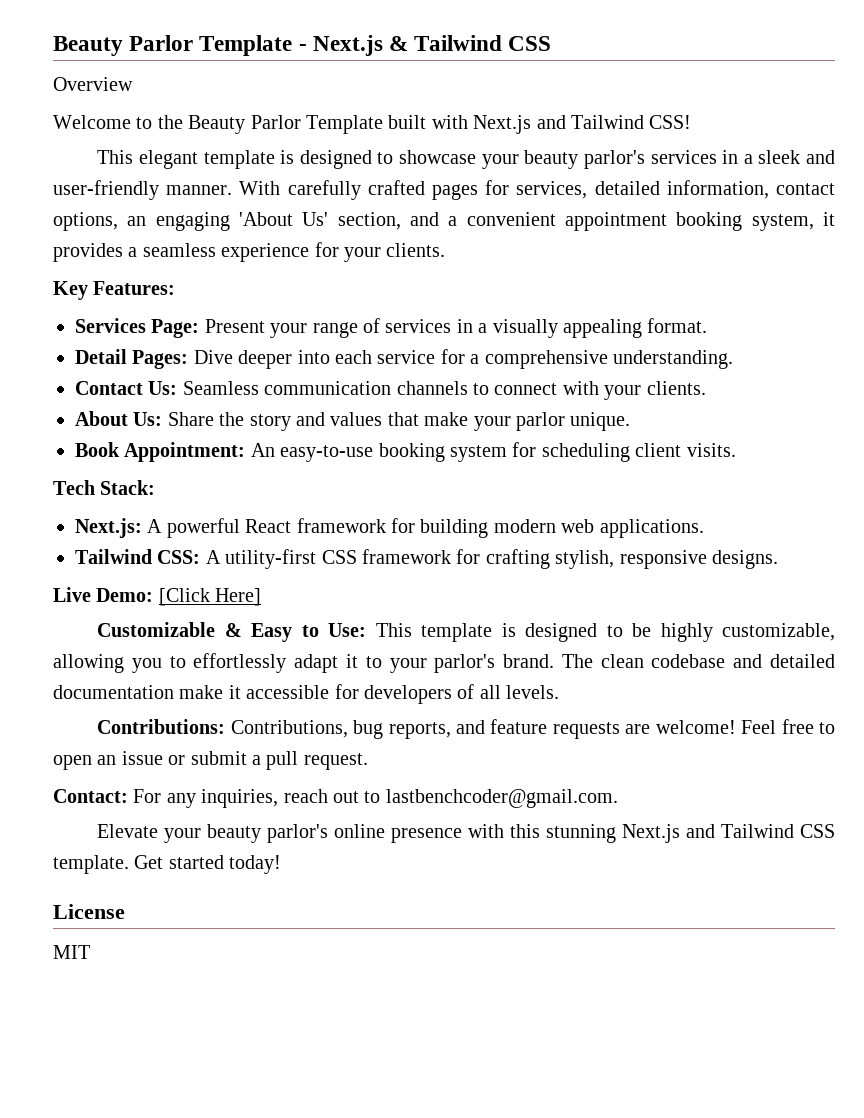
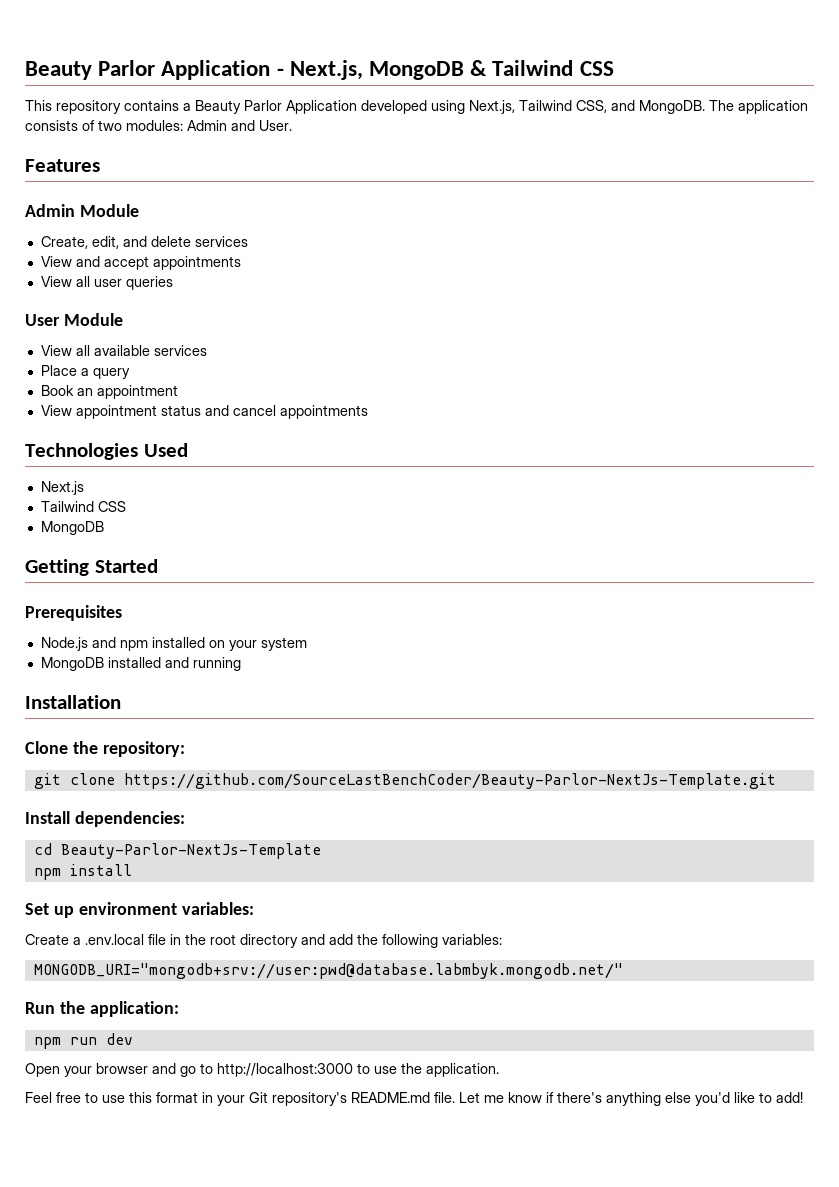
[53,35,383,56] Beauty Parlor Template - Next.js -> [25,60,465,80] Beauty Parlor Application - Next.js, MongoDB
[53,77,133,91] [53,115,692,134] [97,150,836,169] [53,180,835,200] [53,212,835,231] [53,242,446,262] [53,281,176,300] [75,318,708,338] [75,349,733,369] [75,381,706,400] [75,411,631,431] [75,442,736,462] [53,480,156,495] [75,518,704,538] [75,549,778,569] [53,587,262,606] [97,622,835,642] [53,653,836,673] [53,684,560,704] [97,719,835,739] [53,751,368,770] [53,789,618,808] [97,824,835,843] [53,855,282,874] [53,904,125,919] [53,945,90,959] Overview // Welcome to the Beauty Parlor Template built with Next.js and Tailwind CSS! // This elegant template is designed to showcase your beauty parlor's services in a sleek and user-friendly manner. With carefully crafted pages for services, detailed information, contact options, an engaging 'About Us' section, and a convenient appointment booking system, it provides a seamless experience for your clients. // Key Features: // Services Page: Present your range of services in a visually appealing format. // Detail Pages: Dive deeper into each service for a comprehensive understanding. // Contact Us: Seamless communication channels to connect with your clients. // About Us: Share the story and values that make your parlor unique. // Book Appointment: An easy-to-use booking system for scheduling client visits. // Tech Stack: // Next.js: A powerful React framework for building modern web applications. // Tailwind CSS: A utility-first CSS framework for crafting stylish, responsive designs. // Live Demo: [Click Here] // Customizable & Easy to Use: This template is designed to be highly customizable, allowing you to effortlessly adapt it to your parlor's brand. The clean codebase and detailed documentation make it accessible for developers of all levels. // Contributions: Contributions, bug reports, and feature requests are welcome! Feel free to open an issue or submit a pull request. // Contact: For any inquiries, reach out to lastbenchcoder@gmail.com. // Elevate your beauty parlor's online presence with this stunning Next.js and Tailwind CSS template. Get started today! // License // MIT -> [25,100,808,114] [25,120,292,131] [25,159,100,172] [25,204,139,217] [40,236,248,249] [40,256,241,270] [40,276,173,290] [25,313,123,326] [40,345,207,356] [40,365,130,379] [40,385,178,399] [40,405,368,419] [25,443,188,460] [40,481,84,495] [40,501,126,512] [40,521,104,535] [25,559,158,576] [25,605,122,621] [40,637,307,651] [40,657,241,671] [25,695,121,709] [25,741,185,757] [33,773,776,789] [25,811,185,827] [33,843,321,859] [33,864,132,880] [25,902,254,918] [25,934,502,948] [33,963,623,979] [25,1001,179,1017] [33,1033,133,1049] [25,1063,499,1077] [25,1092,803,1106] This repository contains a Beauty Parlor Application developed using Next.js, Tailwind CSS, and MongoDB. The application consists of two modules: Admin and User. // Features // Admin Module // Create, edit, and delete services // View and accept appointments // View all user queries // User Module // View all available services // Place a query // Book an appointment // View appointment status and cancel appointments // Technologies Used // Next.js // Tailwind CSS // MongoDB // Getting Started // Prerequisites // Node.js and npm installed on your system // MongoDB installed and running // Installation // Clone the repository: // git clone https://github.com/SourceLastBenchCoder/Beauty-Parlor-NextJs-Template.git // Install dependencies: // cd Beauty-Parlor-NextJs-Template // npm install // Set up environment variables: // Create a .env.local file in the root directory and add the following variables: // MONGODB_URI="mongodb+srv://user:pwd@database.labmbyk.mongodb.net/" // Run the application: // npm run dev // Open your browser and go to http://localhost:3000 to use the application. // Feel free to use this format in your Git repository's README.md file. Let me know if there's anything else you'd like to add!

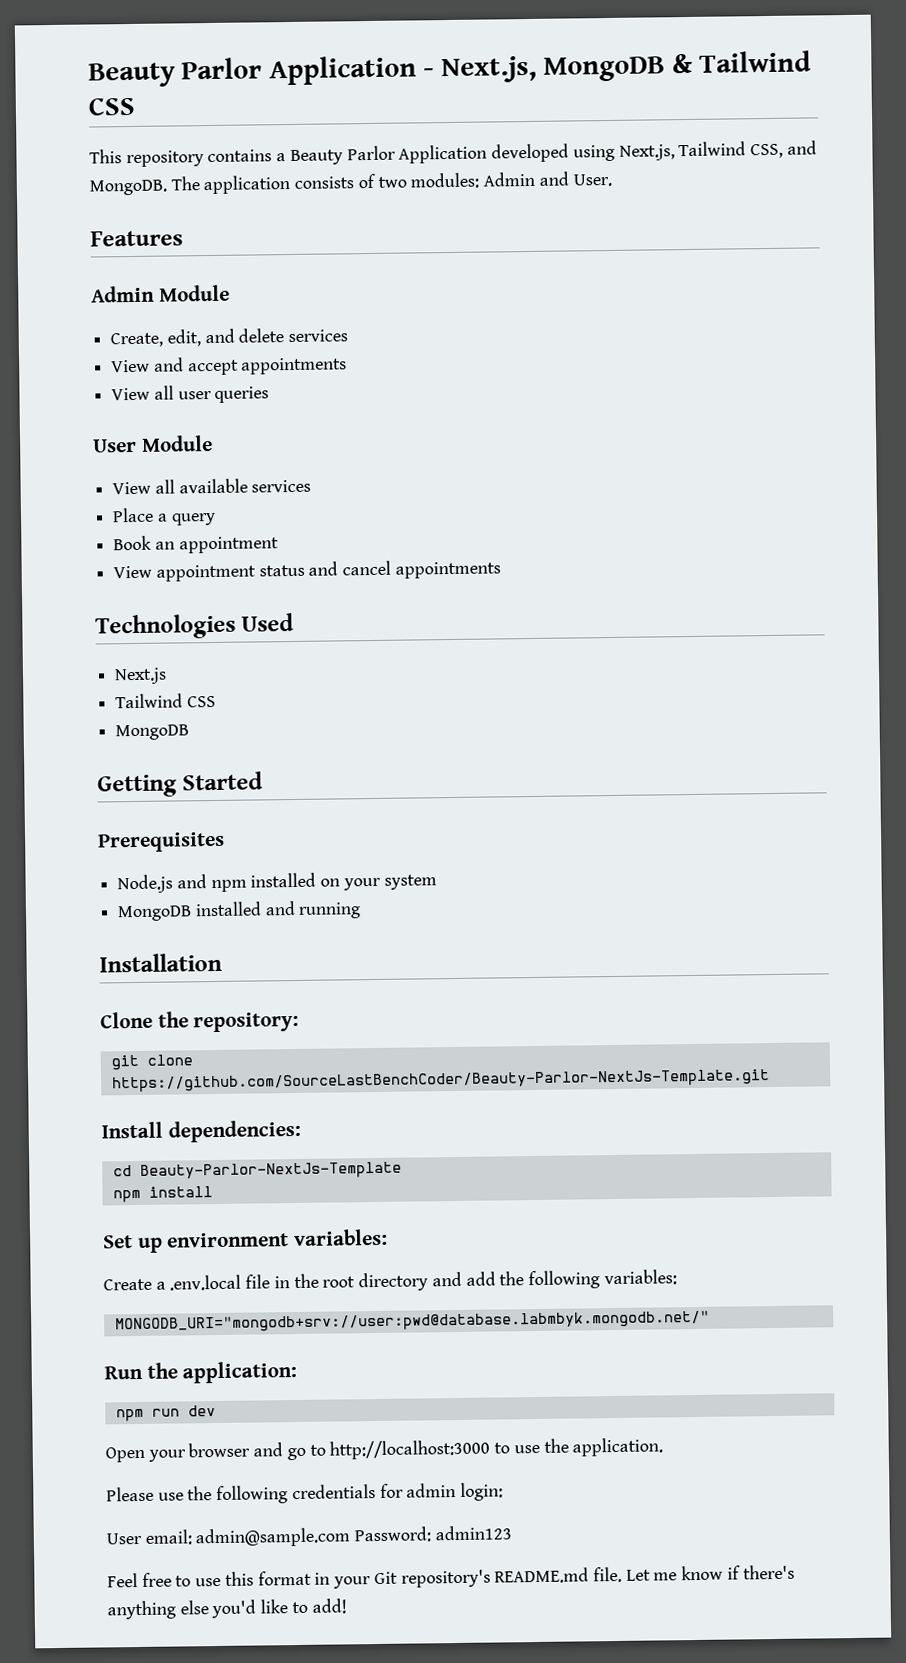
(499, 1070) none -> [106,1482,504,1505] [106,1525,512,1548] // Please use the following credentials for admin login: // User email: admin@sample.com Password: admin123

